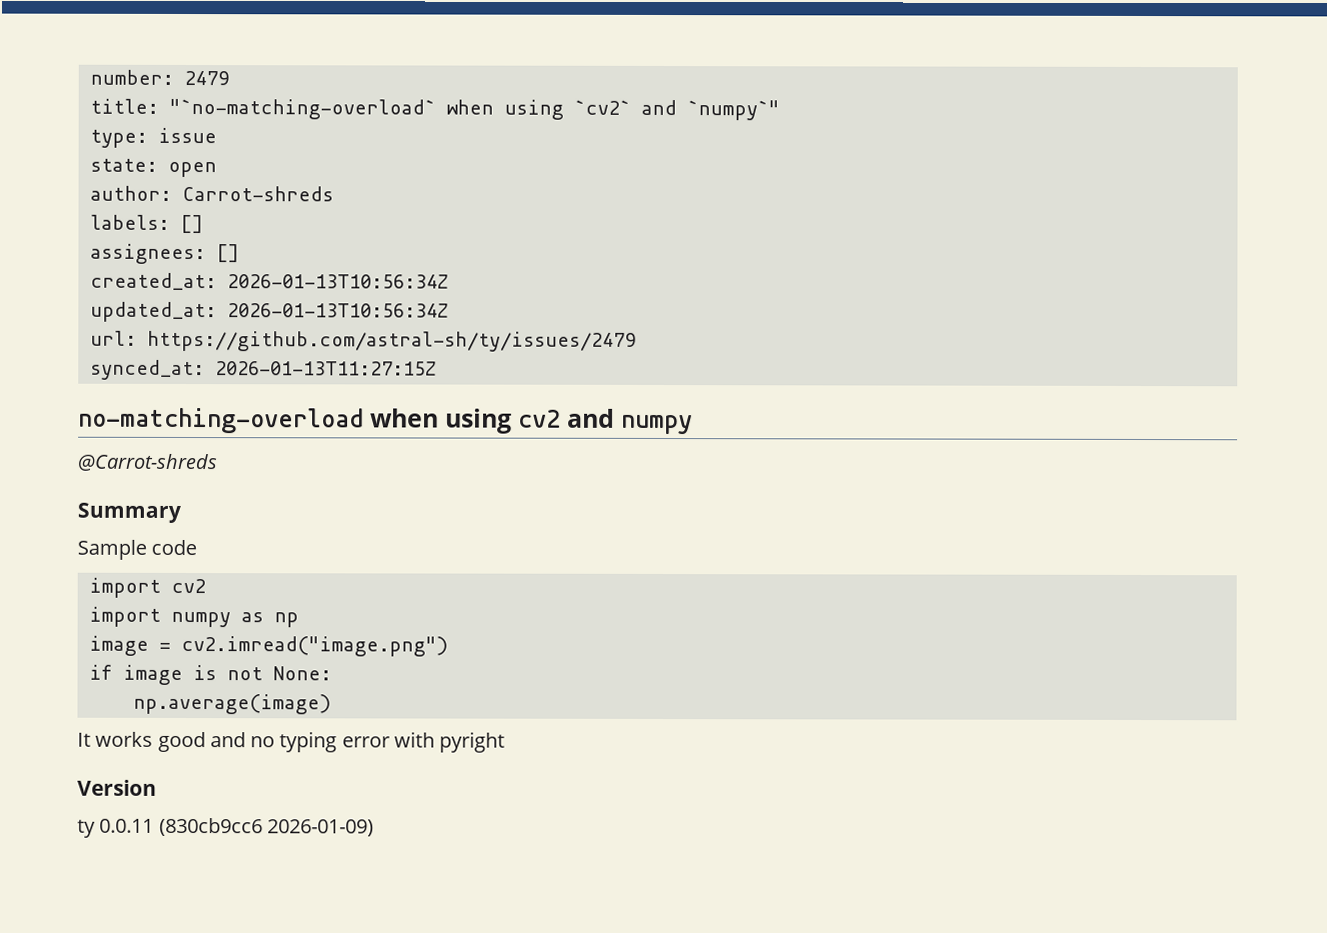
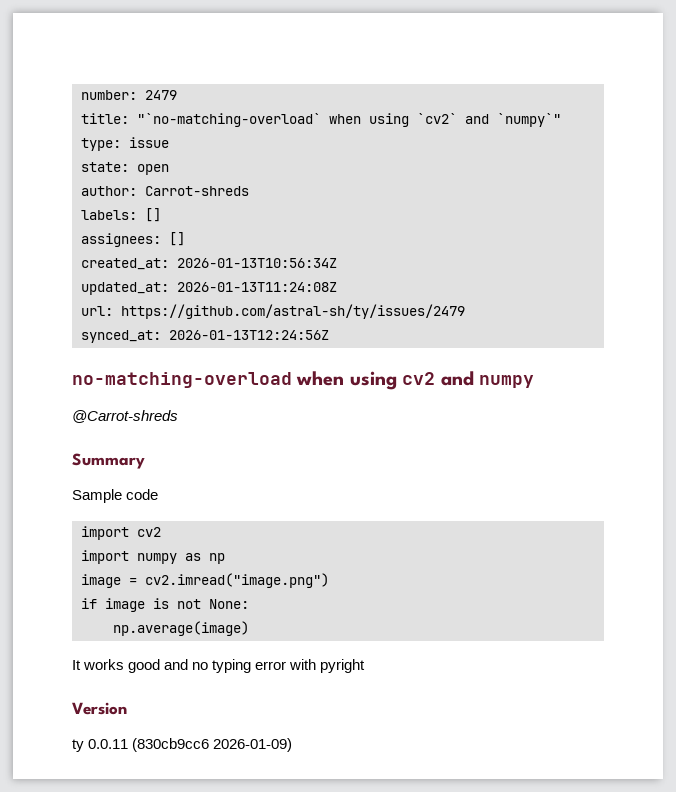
[226,303,449,318] 2026-01-13T10:56:34Z -> [177,282,337,292] 2026-01-13T11:24:08Z
[214,361,437,376] 2026-01-13T11:27:15Z -> [169,330,329,340] 2026-01-13T12:24:56Z

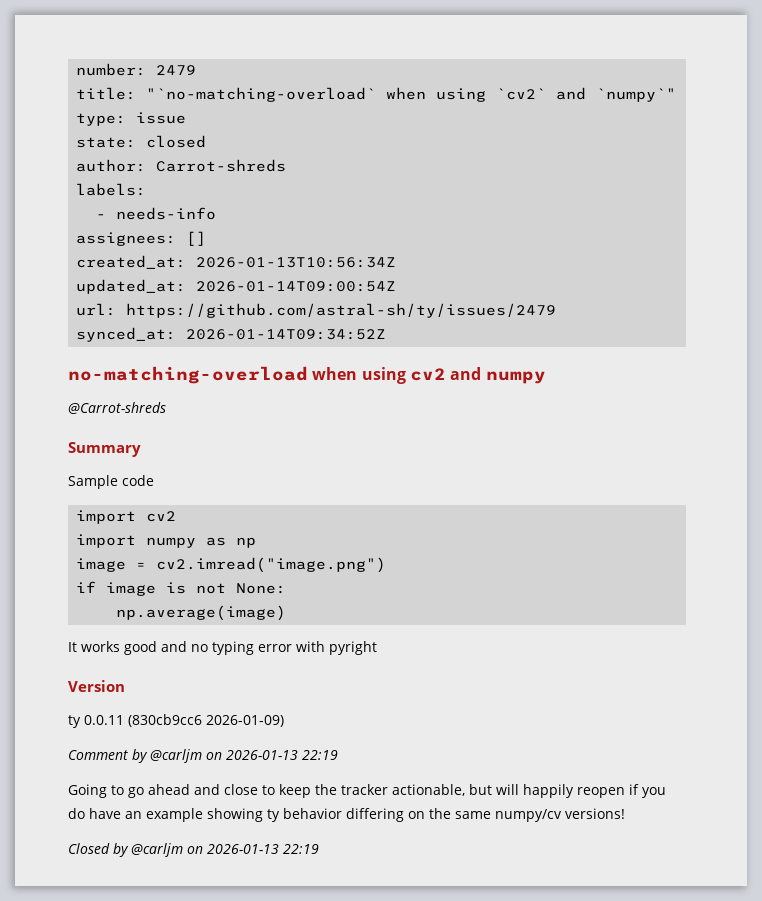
[137,164,169,175] open -> [146,135,207,148] closed
[145,208,161,222] [] -> [96,207,217,220] // - needs-info
[177,282,337,292] 2026-01-13T11:24:08Z -> [196,281,397,292] 2026-01-14T09:00:54Z
[169,330,329,340] 2026-01-13T12:24:56Z -> [186,329,387,340] 2026-01-14T09:34:52Z
(293, 745) none -> [68,749,338,763] [68,784,666,798] [68,808,625,822] [68,843,319,857] // Comment by @carljm on 2026-01-13 22:19 // Going to go ahead and close to keep the tracker actionable, but will happily reopen if you do have an example showing ty behavior differing on the same numpy/cv versions! // Closed by @carljm on 2026-01-13 22:19

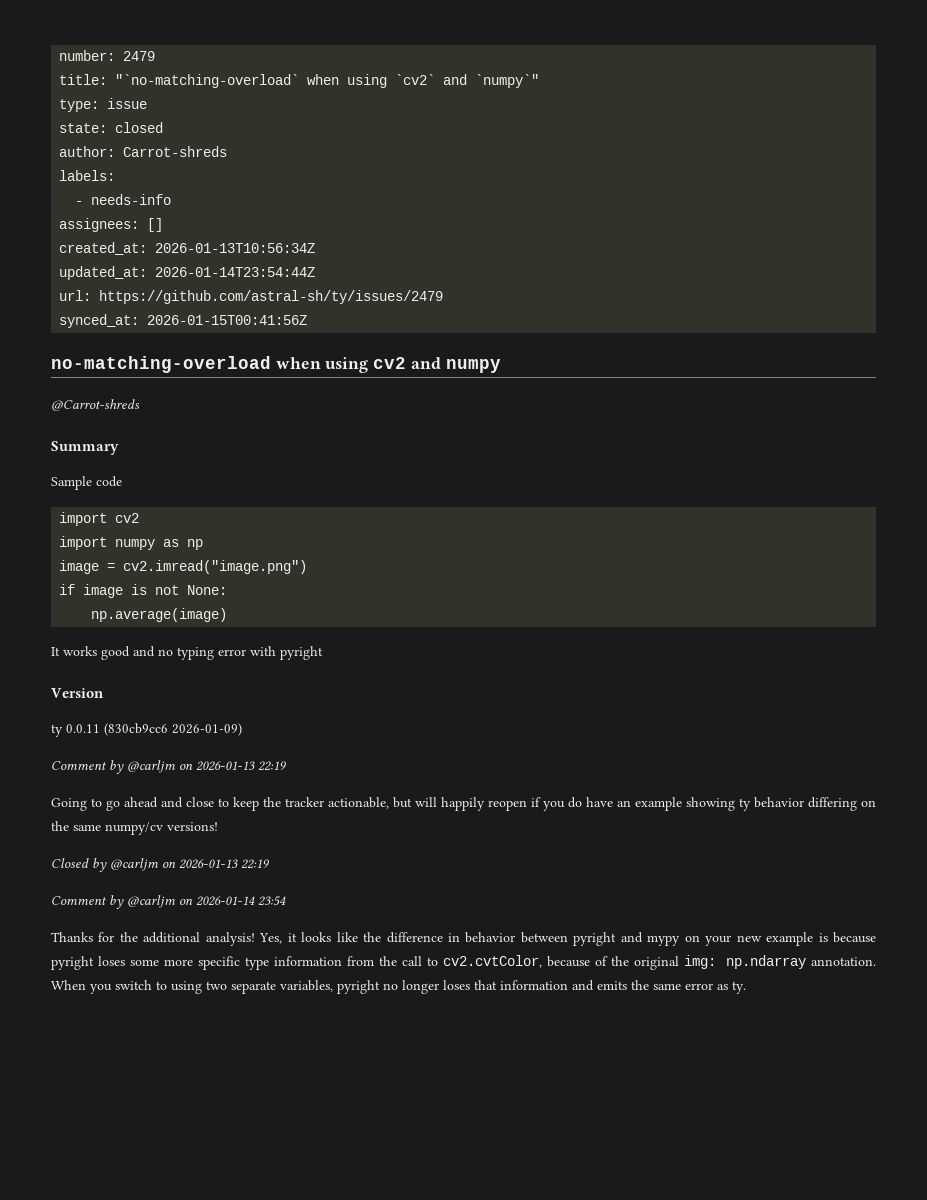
[196,281,397,292] 2026-01-14T09:00:54Z -> [155,267,316,277] 2026-01-14T23:54:44Z
[186,329,387,340] 2026-01-14T09:34:52Z -> [147,315,308,325] 2026-01-15T00:41:56Z
(319, 849) none -> [51,895,286,909] [51,932,877,946] [51,955,876,970] [51,980,746,994] // Comment by @carljm on 2026-01-14 23:54 // Thanks for the additional analysis! Yes, it looks like the difference in behavior between pyright and mypy on your new example is because pyright loses some more specific type information from the call to cv2.cvtColor, because of the original img: np.ndarray annotation. When you switch to using two separate variables, pyright no longer loses that information and emits the same error as ty.

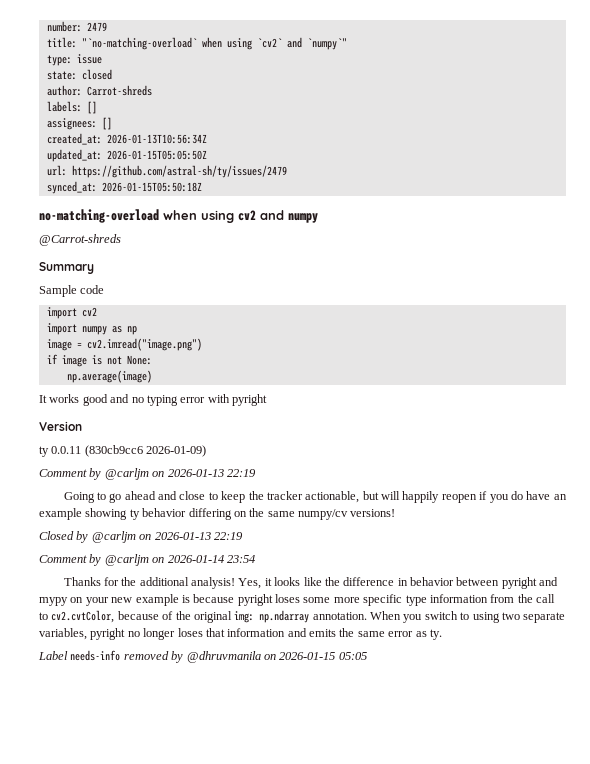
[75,194,172,205] // - needs-info -> [86,101,97,114] []
[155,267,316,277] 2026-01-14T23:54:44Z -> [106,150,207,160] 2026-01-15T05:05:50Z
[147,315,308,325] 2026-01-15T00:41:56Z -> [101,182,202,192] 2026-01-15T05:50:18Z
(746, 987) none -> [38,650,367,663] // Label needs-info removed by @dhruvmanila on 2026-01-15 05:05

